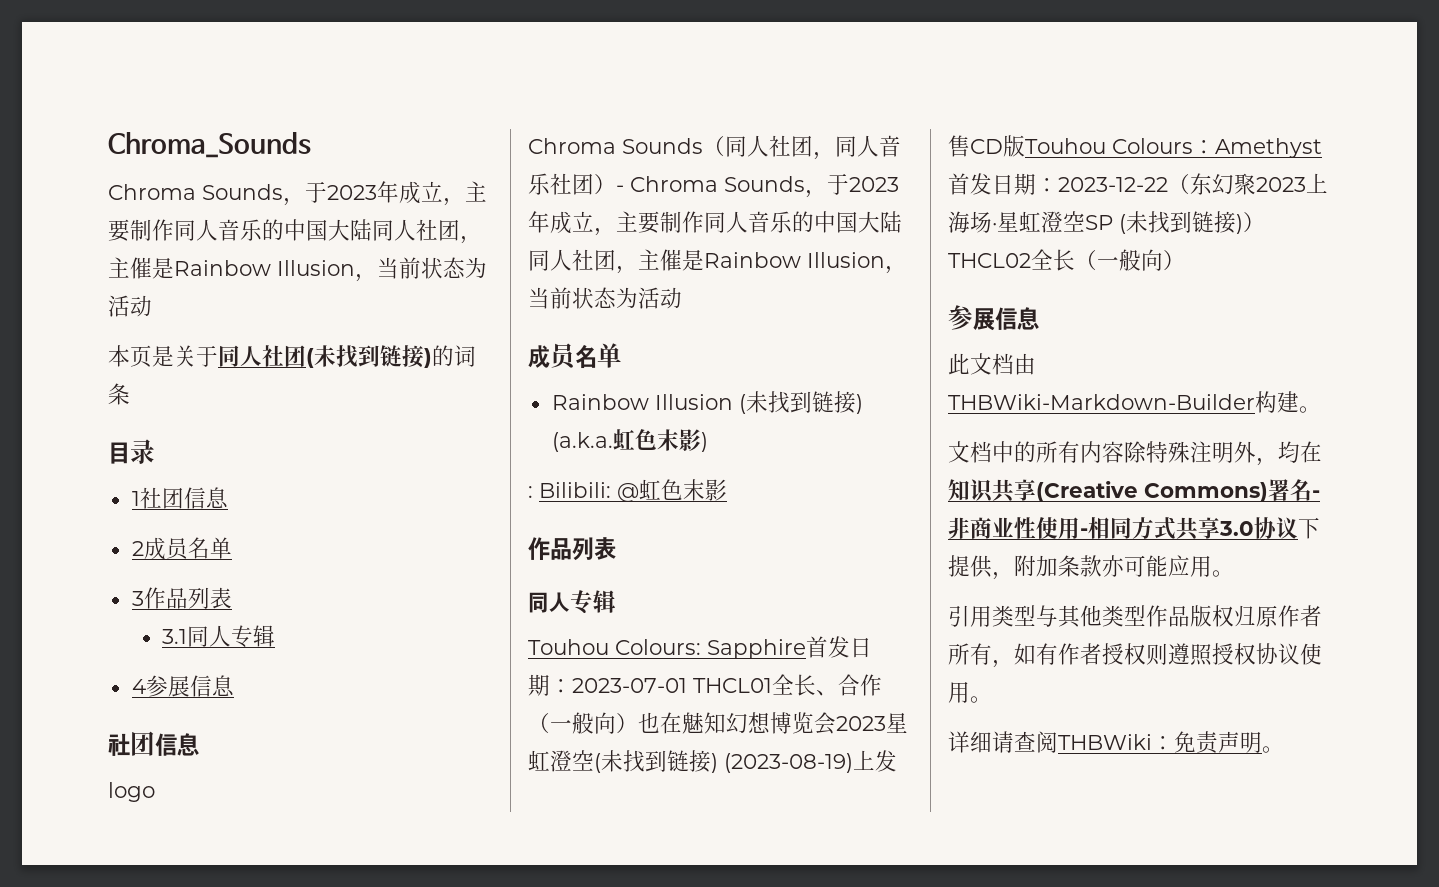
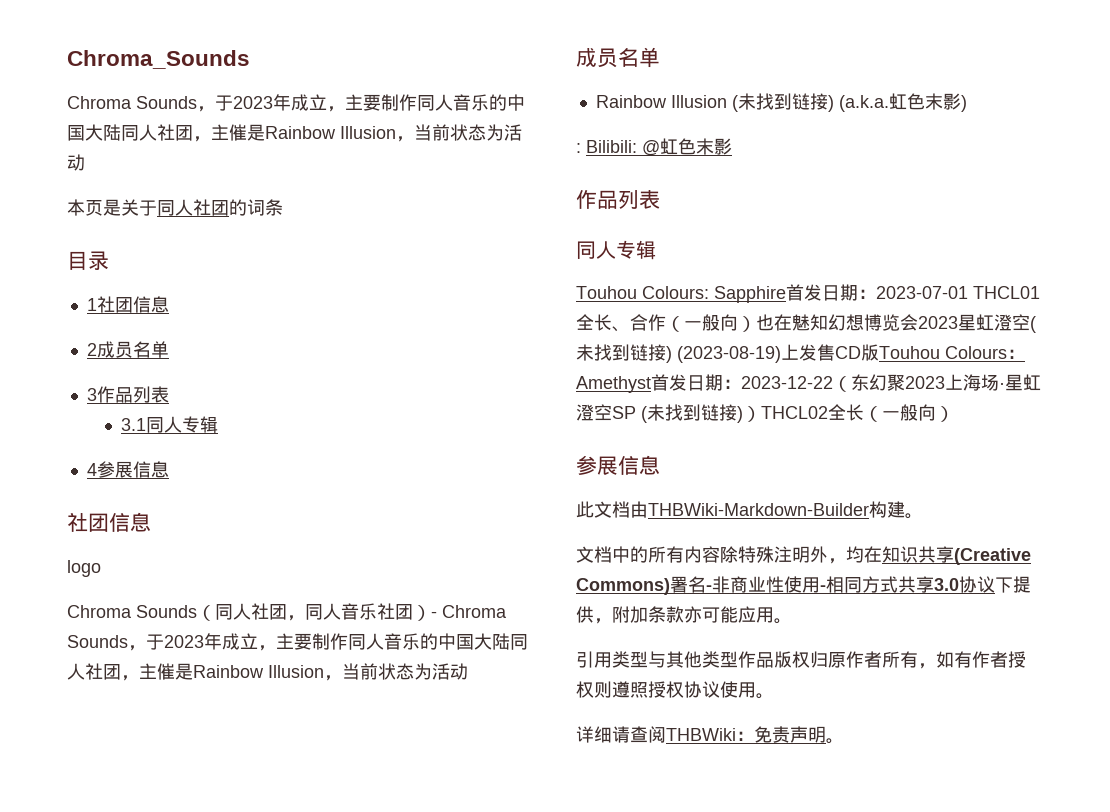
[306,345,432,368] (未找到链接) -> (229, 208) none

